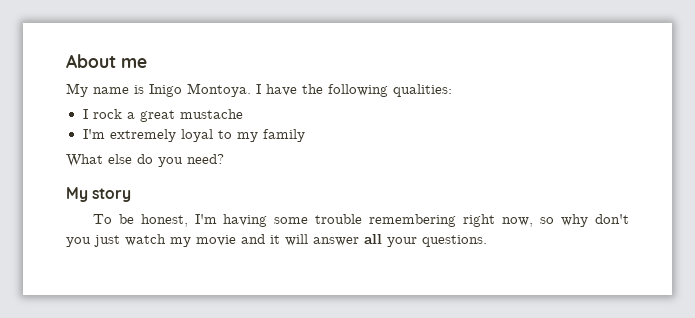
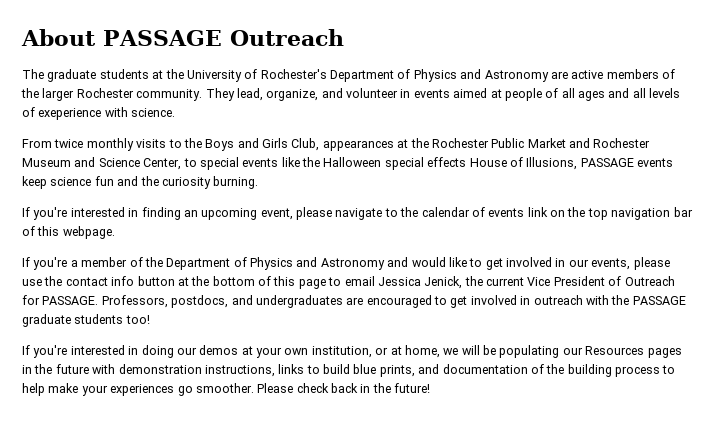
[121,58,147,68] [66,83,452,97] [82,109,243,122] [82,129,305,142] [66,154,224,167] [66,187,132,202] [92,214,630,227] [66,234,487,247] me // My name is Inigo Montoya. I have the following qualities: // I rock a great mustache // I'm extremely loyal to my family // What else do you need? // My story // To be honest, I'm having some trouble remembering right now, so why don't you just watch my movie and it will answer all your questions. -> [103,29,344,46] [22,69,675,82] [21,88,681,101] [22,107,176,120] [22,138,651,151] [22,157,673,170] [22,176,259,189] [22,207,693,220] [22,226,115,239] [22,257,670,270] [22,276,675,289] [22,295,686,308] [22,314,150,327] [22,345,682,358] [22,364,676,377] [22,383,431,396] PASSAGE Outreach // The graduate students at the University of Rochester's Department of Physics and Astronomy are active members of the larger Rochester community. They lead, organize, and volunteer in events aimed at people of all ages and all levels of exeperience with science. // From twice monthly visits to the Boys and Girls Club, appearances at the Rochester Public Market and Rochester Museum and Science Center, to special events like the Halloween special effects House of Illusions, PASSAGE events keep science fun and the curiosity burning. // If you're interested in finding an upcoming event, please navigate to the calendar of events link on the top navigation bar of this webpage. // If you're a member of the Department of Physics and Astronomy and would like to get involved in our events, please use the contact info button at the bottom of this page to email Jessica Jenick, the current Vice President of Outreach for PASSAGE. Professors, postdocs, and undergraduates are encouraged to get involved in outreach with the PASSAGE graduate students too! // If you're interested in doing our demos at your own institution, or at home, we will be populating our Resources pages in the future with demonstration instructions, links to build blue prints, and documentation of the building process to help make your experiences go smoother. Please check back in the future!

